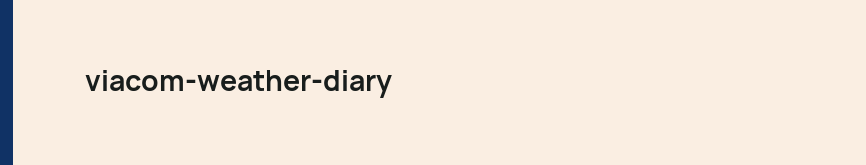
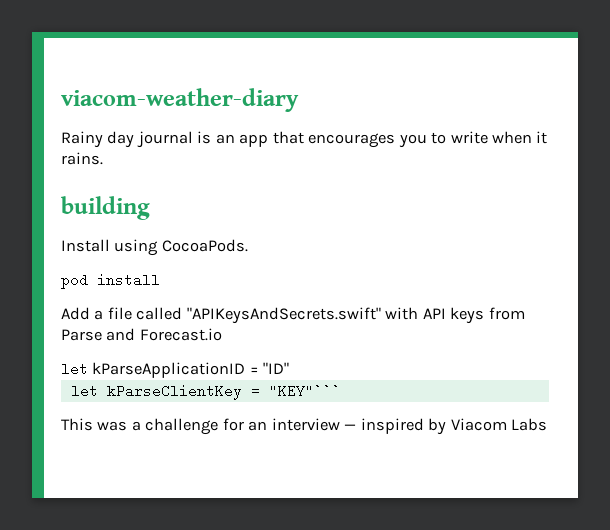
(392, 84) none -> [61,131,548,148] [61,152,103,165] [61,196,150,220] [61,239,248,256] [61,273,160,289] [61,307,525,324] [61,328,222,341] [61,362,290,378] [70,384,341,400] [61,418,548,435] // Rainy day journal is an app that encourages you to write when it rains. // building // Install using CocoaPods. // pod install // Add a file called "APIKeysAndSecrets.swift" with API keys from Parse and Forecast.io // let kParseApplicationID = "ID" // let kParseClientKey = "KEY"``` // This was a challenge for an interview — inspired by Viacom Labs

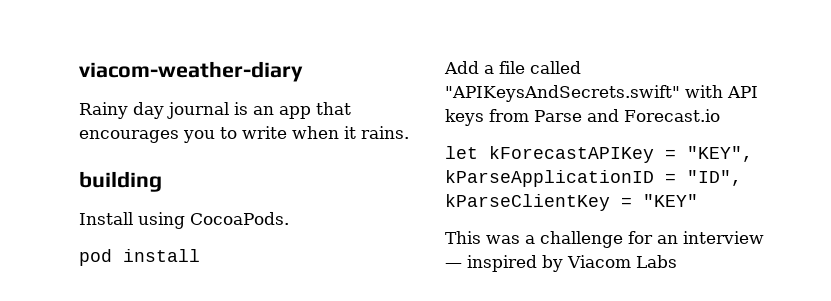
[92,362,290,378] [70,384,98,398] kParseApplicationID = "ID" // let -> [489,146,753,163] [445,170,742,187] kForecastAPIKey = "KEY", kParseApplicationID = "ID",
[268,384,341,398] "KEY"``` -> [643,194,698,207] "KEY"

